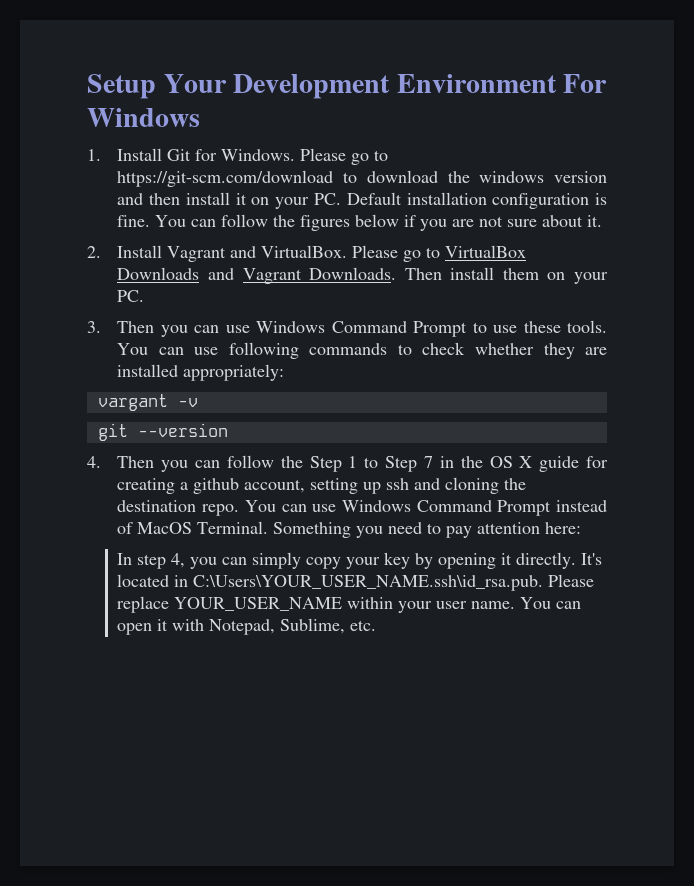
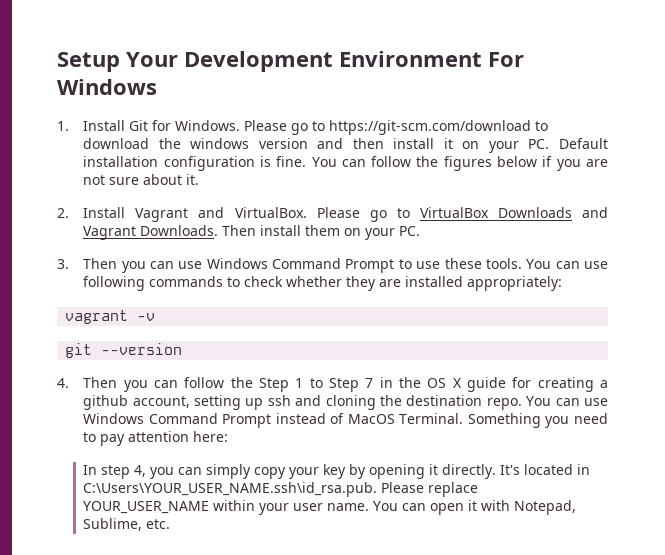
[97,394,168,411] vargant -> [65,310,129,324] vagrant

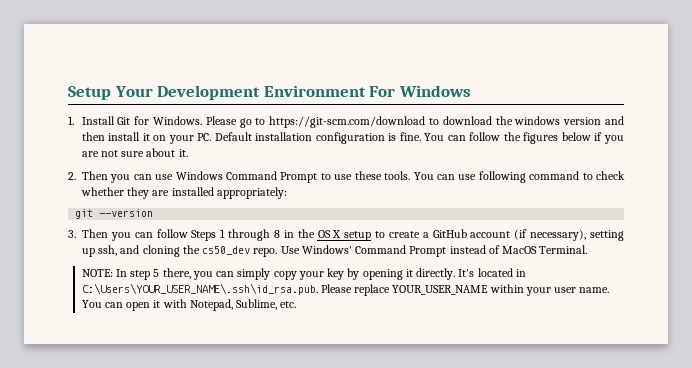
[83,207,609,222] [83,225,421,240] [57,259,69,269] Install Vagrant and VirtualBox. Please go to VirtualBox Downloads and Vagrant Downloads. Then install them on your PC. // 3. -> (76, 176) none
[149,276,224,287] commands -> [529,171,580,180] command
[65,310,156,324] // vagrant -v -> (287, 193) none
[57,378,69,388] 4. -> [68,230,76,238] 3.
[230,377,608,392] [83,395,190,410] the Step 1 to Step 7 in the OS X guide for creating a github account, -> [191,229,587,241] Steps 1 through 8 in the OS X setup to create a GitHub account (if necessary),
[267,395,291,406] ssh -> [98,245,118,256] ssh,
[406,395,608,410] [83,413,145,424] destination repo. You can use Windows -> [202,245,352,257] cs50_dev repo. Use Windows'
[467,413,609,428] [83,431,229,446] [83,465,147,479] Something you need to pay attention here: // In step 4, -> [81,268,191,280] // NOTE: In step 5 there,
[83,482,378,497] C:\Users\YOUR_USER_NAME.ssh\id_rsa.pub. -> [81,283,318,295] C:\Users\YOUR_USER_NAME\.ssh\id_rsa.pub.

